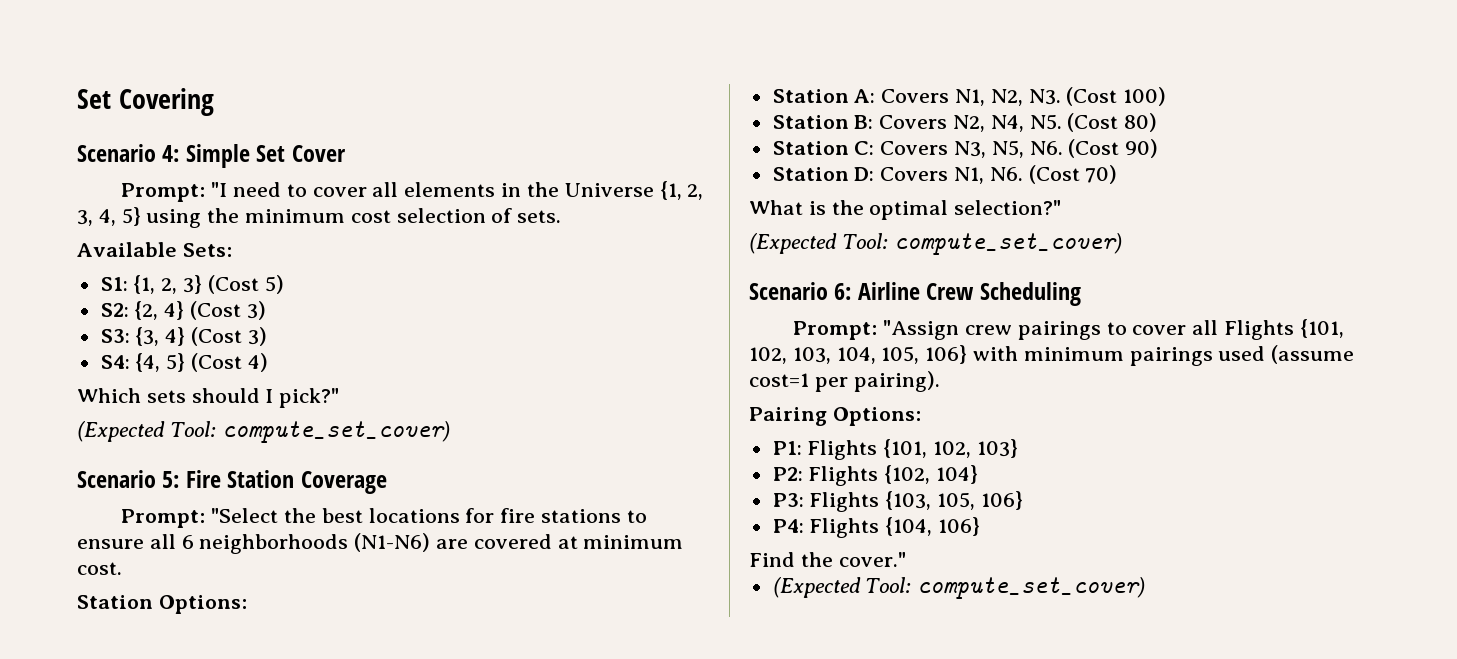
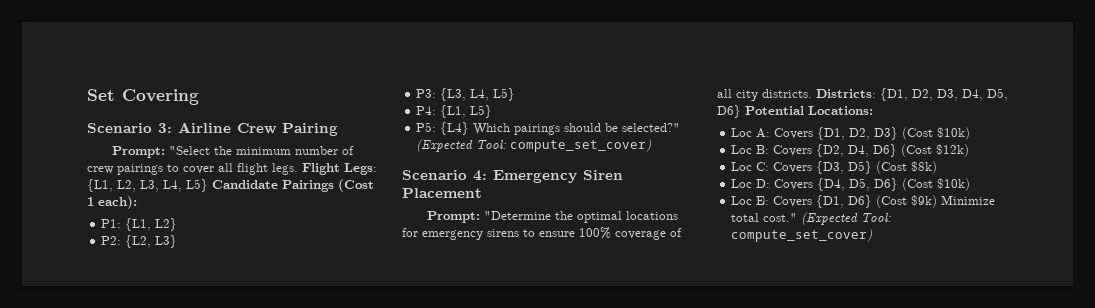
[162,144,346,168] [121,181,704,202] [77,207,562,228] [77,242,232,257] [100,275,284,294] [100,301,266,320] [100,327,267,346] [100,353,268,372] [77,388,340,408] [77,421,450,443] [77,470,387,494] [121,508,647,528] [77,533,684,554] [77,562,122,575] [77,595,247,614] [772,87,1167,106] [772,113,1158,132] [772,139,1159,158] [772,165,1118,184] [749,200,1062,220] [749,233,1122,255] [749,282,1081,306] [793,319,1344,340] [749,345,1355,366] [749,371,940,392] [749,407,921,426] [772,439,1018,460] [772,465,979,486] [772,491,1023,512] [772,517,981,538] [749,552,906,567] 4: Simple Set Cover // Prompt: "I need to cover all elements in the Universe {1, 2, 3, 4, 5} using the minimum cost selection of sets. // Available Sets: // S1: {1, 2, 3} (Cost 5) // S2: {2, 4} (Cost 3) // S3: {3, 4} (Cost 3) // S4: {4, 5} (Cost 4) // Which sets should I pick?" // (Expected Tool: compute_set_cover) // Scenario 5: Fire Station Coverage // Prompt: "Select the best locations for fire stations to ensure all 6 neighborhoods (N1-N6) are covered at minimum cost. // Station Options: // Station A: Covers N1, N2, N3. (Cost 100) // Station B: Covers N2, N4, N5. (Cost 80) // Station C: Covers N3, N5, N6. (Cost 90) // Station D: Covers N1, N6. (Cost 70) // What is the optimal selection?" // (Expected Tool: compute_set_cover) // Scenario 6: Airline Crew Scheduling // Prompt: "Assign crew pairings to cover all Flights {101, 102, 103, 104, 105, 106} with minimum pairings used (assume cost=1 per pairing). // Pairing Options: // P1: Flights {101, 102, 103} // P2: Flights {102, 104} // P3: Flights {103, 105, 106} // P4: Flights {104, 106} // Find the cover." // -> [158,122,338,136] [112,146,355,158] [87,163,377,175] [87,179,374,192] [87,196,137,209] [101,218,178,231] [101,235,178,248] [416,88,516,101] [416,105,493,118] [416,122,681,135] [416,139,652,152] [402,170,623,183] [402,188,482,198] [427,211,679,223] [402,227,682,240] [717,88,1008,101] [717,105,873,118] [731,127,971,140] [731,144,970,157] [731,161,938,174] [731,178,971,191] [731,195,996,208] [731,213,798,222] 3: Airline Crew Pairing // Prompt: "Select the minimum number of crew pairings to cover all flight legs. Flight Legs: {L1, L2, L3, L4, L5} Candidate Pairings (Cost 1 each): // P1: {L1, L2} // P2: {L2, L3} // P3: {L3, L4, L5} // P4: {L1, L5} // P5: {L4} Which pairings should be selected?" (Expected Tool: compute_set_cover) // Scenario 4: Emergency Siren Placement // Prompt: "Determine the optimal locations for emergency sirens to ensure 100% coverage of all city districts. Districts: {D1, D2, D3, D4, D5, D6} Potential Locations: // Loc A: Covers {D1, D2, D3} (Cost $10k) // Loc B: Covers {D2, D4, D6} (Cost $12k) // Loc C: Covers {D3, D5} (Cost $8k) // Loc D: Covers {D4, D5, D6} (Cost $10k) // Loc E: Covers {D1, D6} (Cost $9k) Minimize total cost."

